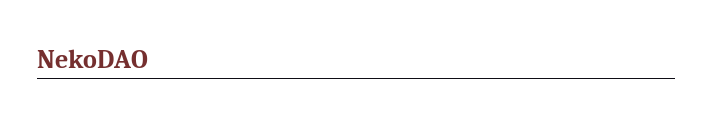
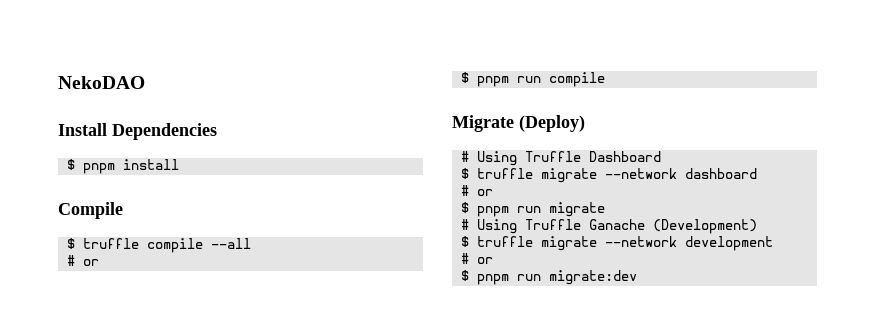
(148, 58) none -> [58,123,217,140] [67,159,180,174] [58,202,123,219] [67,238,252,253] [67,255,100,266] [461,72,606,87] [452,115,585,132] [461,151,662,166] [461,168,758,183] [461,185,494,196] [461,202,606,217] [461,219,758,234] [461,236,774,251] [461,253,494,264] [461,270,638,285] // Install Dependencies // $ pnpm install // Compile // $ truffle compile --all // # or // $ pnpm run compile // Migrate (Deploy) // # Using Truffle Dashboard // $ truffle migrate --network dashboard // # or // $ pnpm run migrate // # Using Truffle Ganache (Development) // $ truffle migrate --network development // # or // $ pnpm run migrate:dev

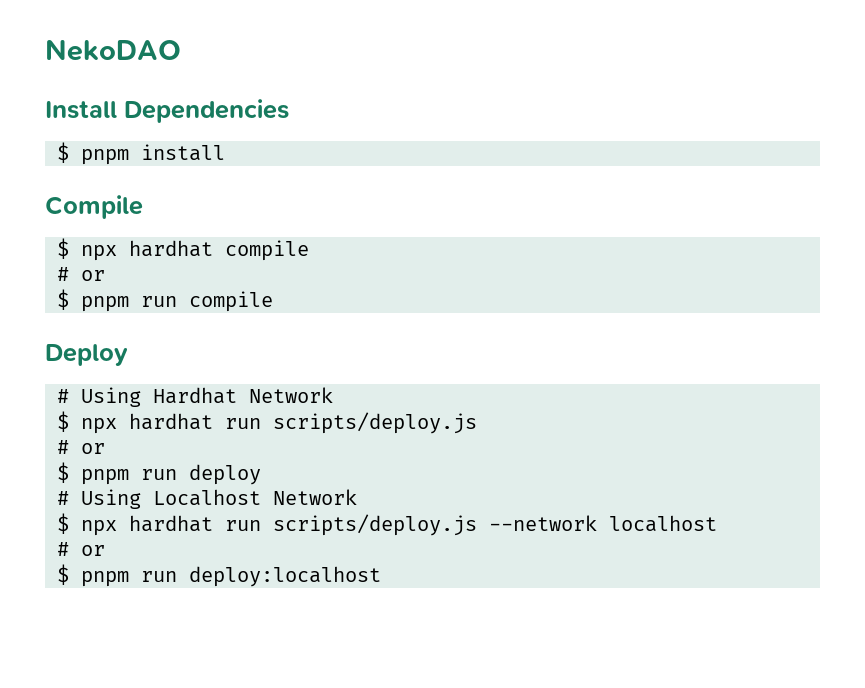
[83,238,252,253] truffle compile --all -> [81,240,310,261] npx hardhat compile
[452,115,585,132] [461,151,662,166] [461,168,758,183] [461,185,494,196] [461,202,606,217] [461,219,758,234] [461,236,774,251] [461,253,494,264] [461,270,638,285] Migrate (Deploy) // # Using Truffle Dashboard // $ truffle migrate --network dashboard // # or // $ pnpm run migrate // # Using Truffle Ganache (Development) // $ truffle migrate --network development // # or // $ pnpm run migrate:dev -> [45,344,128,366] [57,387,334,407] [57,411,478,434] [57,440,106,454] [57,462,262,485] [57,489,358,509] [57,513,718,536] [57,542,106,556] [57,564,382,587] Deploy // # Using Hardhat Network // $ npx hardhat run scripts/deploy.js // # or // $ pnpm run deploy // # Using Localhost Network // $ npx hardhat run scripts/deploy.js --network localhost // # or // $ pnpm run deploy:localhost

